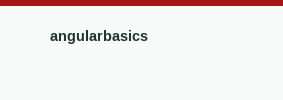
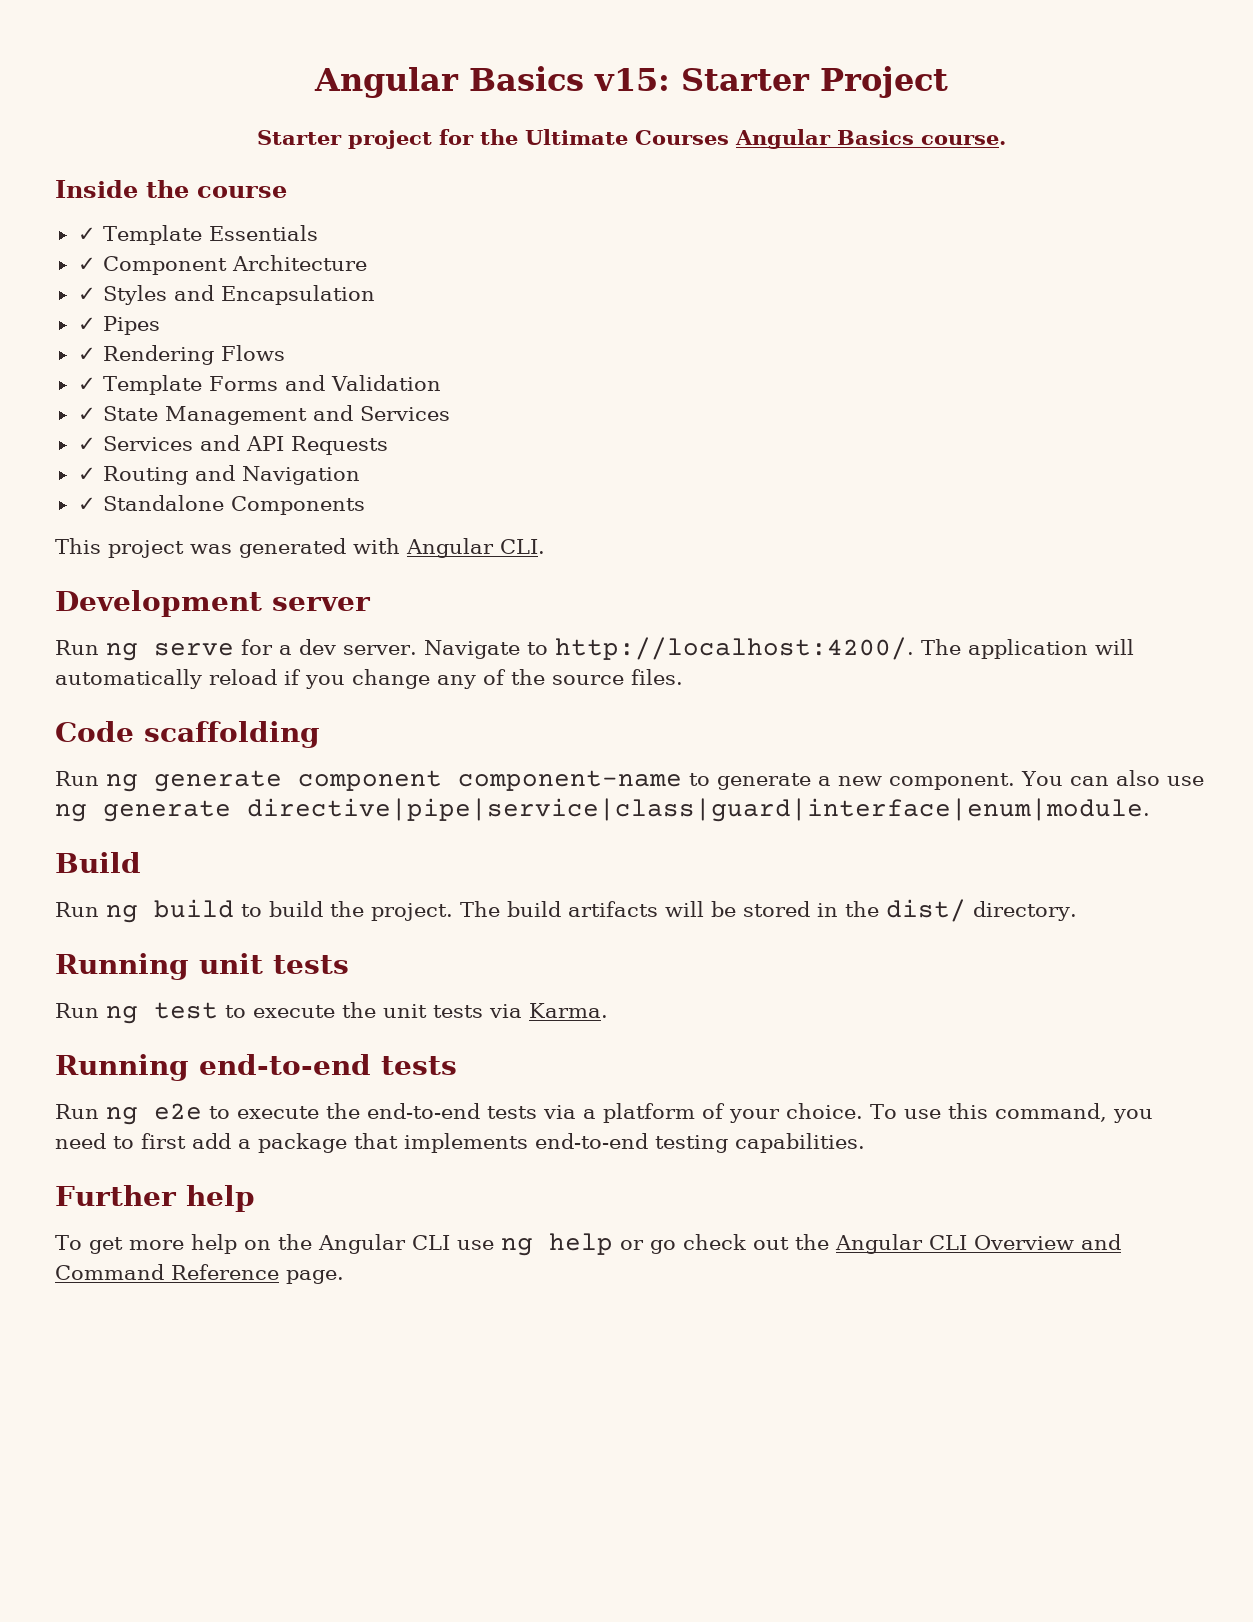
[50,30,148,44] angularbasics -> [314,66,948,98] [257,129,1006,149] [55,180,287,198] [77,225,318,245] [77,255,367,275] [77,285,375,305] [77,316,160,335] [77,345,285,365] [77,375,442,395] [77,405,450,425] [77,435,388,455] [77,465,360,485] [77,495,365,515] [55,538,545,558] [55,590,371,617] [55,637,1134,661] [55,669,683,689] [55,721,320,748] [55,770,1204,792] [55,798,1150,822] [55,852,141,873] [55,899,1077,923] [55,953,349,980] [55,1002,608,1024] [55,1054,457,1081] [55,1103,1153,1125] [55,1133,865,1153] [55,1185,255,1212] [55,1233,1121,1256] [55,1264,344,1284] Angular Basics v15: Starter Project // Starter project for the Ultimate Courses Angular Basics course. // Inside the course // ✓ Template Essentials // ✓ Component Architecture // ✓ Styles and Encapsulation // ✓ Pipes // ✓ Rendering Flows // ✓ Template Forms and Validation // ✓ State Management and Services // ✓ Services and API Requests // ✓ Routing and Navigation // ✓ Standalone Components // This project was generated with Angular CLI. // Development server // Run ng serve for a dev server. Navigate to http://localhost:4200/. The application will automatically reload if you change any of the source files. // Code scaffolding // Run ng generate component component-name to generate a new component. You can also use ng generate directive|pipe|service|class|guard|interface|enum|module. // Build // Run ng build to build the project. The build artifacts will be stored in the dist/ directory. // Running unit tests // Run ng test to execute the unit tests via Karma. // Running end-to-end tests // Run ng e2e to execute the end-to-end tests via a platform of your choice. To use this command, you need to first add a package that implements end-to-end testing capabilities. // Further help // To get more help on the Angular CLI use ng help or go check out the Angular CLI Overview and Command Reference page.

